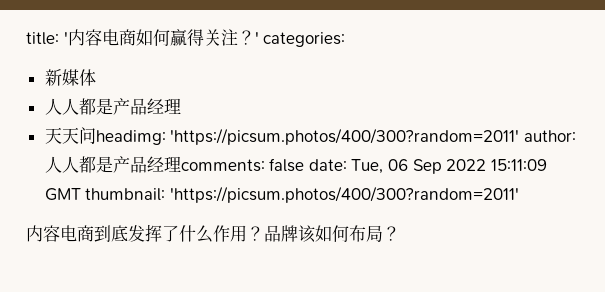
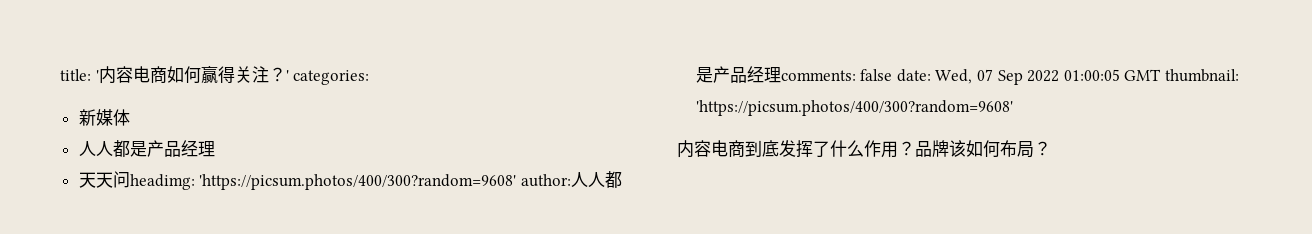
[170,128,520,145] 'https://picsum.photos/400/300?random=2011' -> [199,174,517,190] 'https://picsum.photos/400/300?random=9608'
[351,159,409,174] Tue, 06 -> [935,69,994,84] Wed, 07
[490,159,547,171] 15:11:09 -> [1063,69,1120,81] 01:00:05
[169,186,519,203] 'https://picsum.photos/400/300?random=2011' -> [695,100,1013,116] 'https://picsum.photos/400/300?random=9608'

